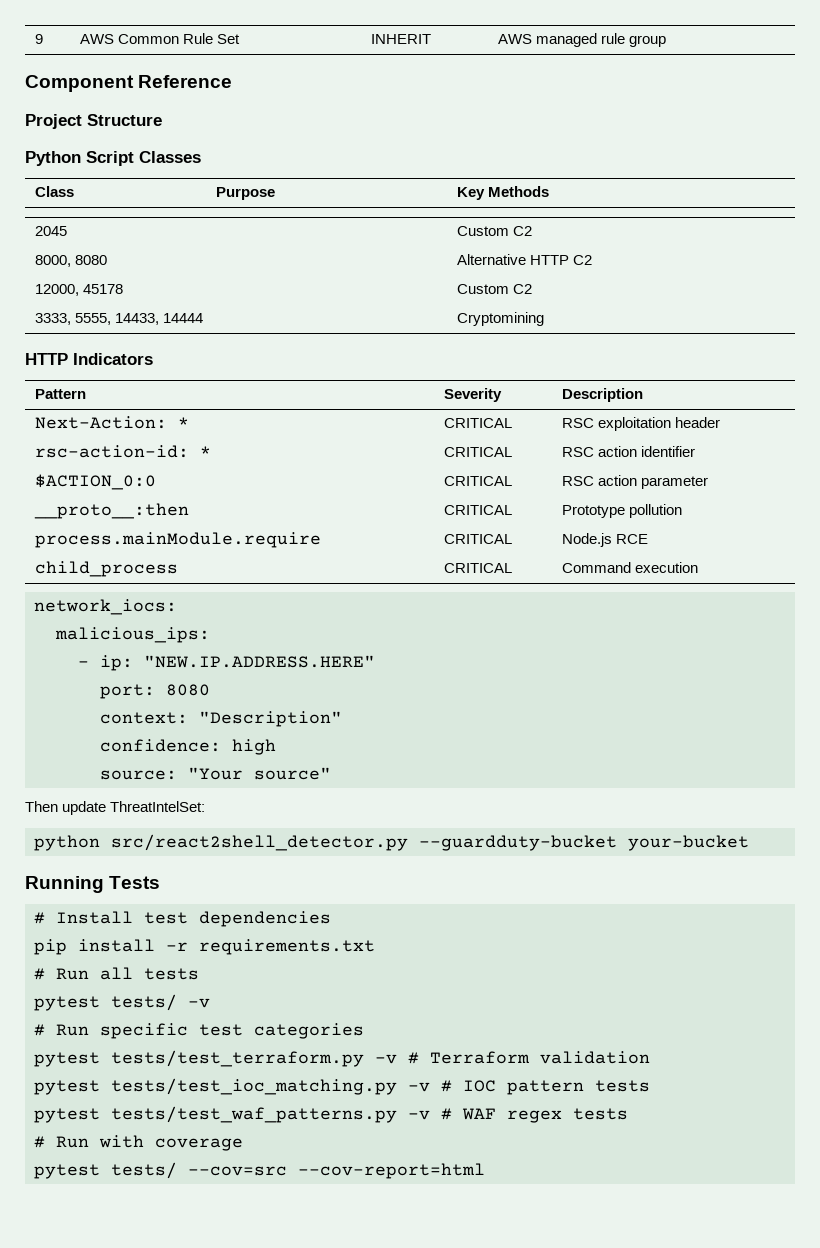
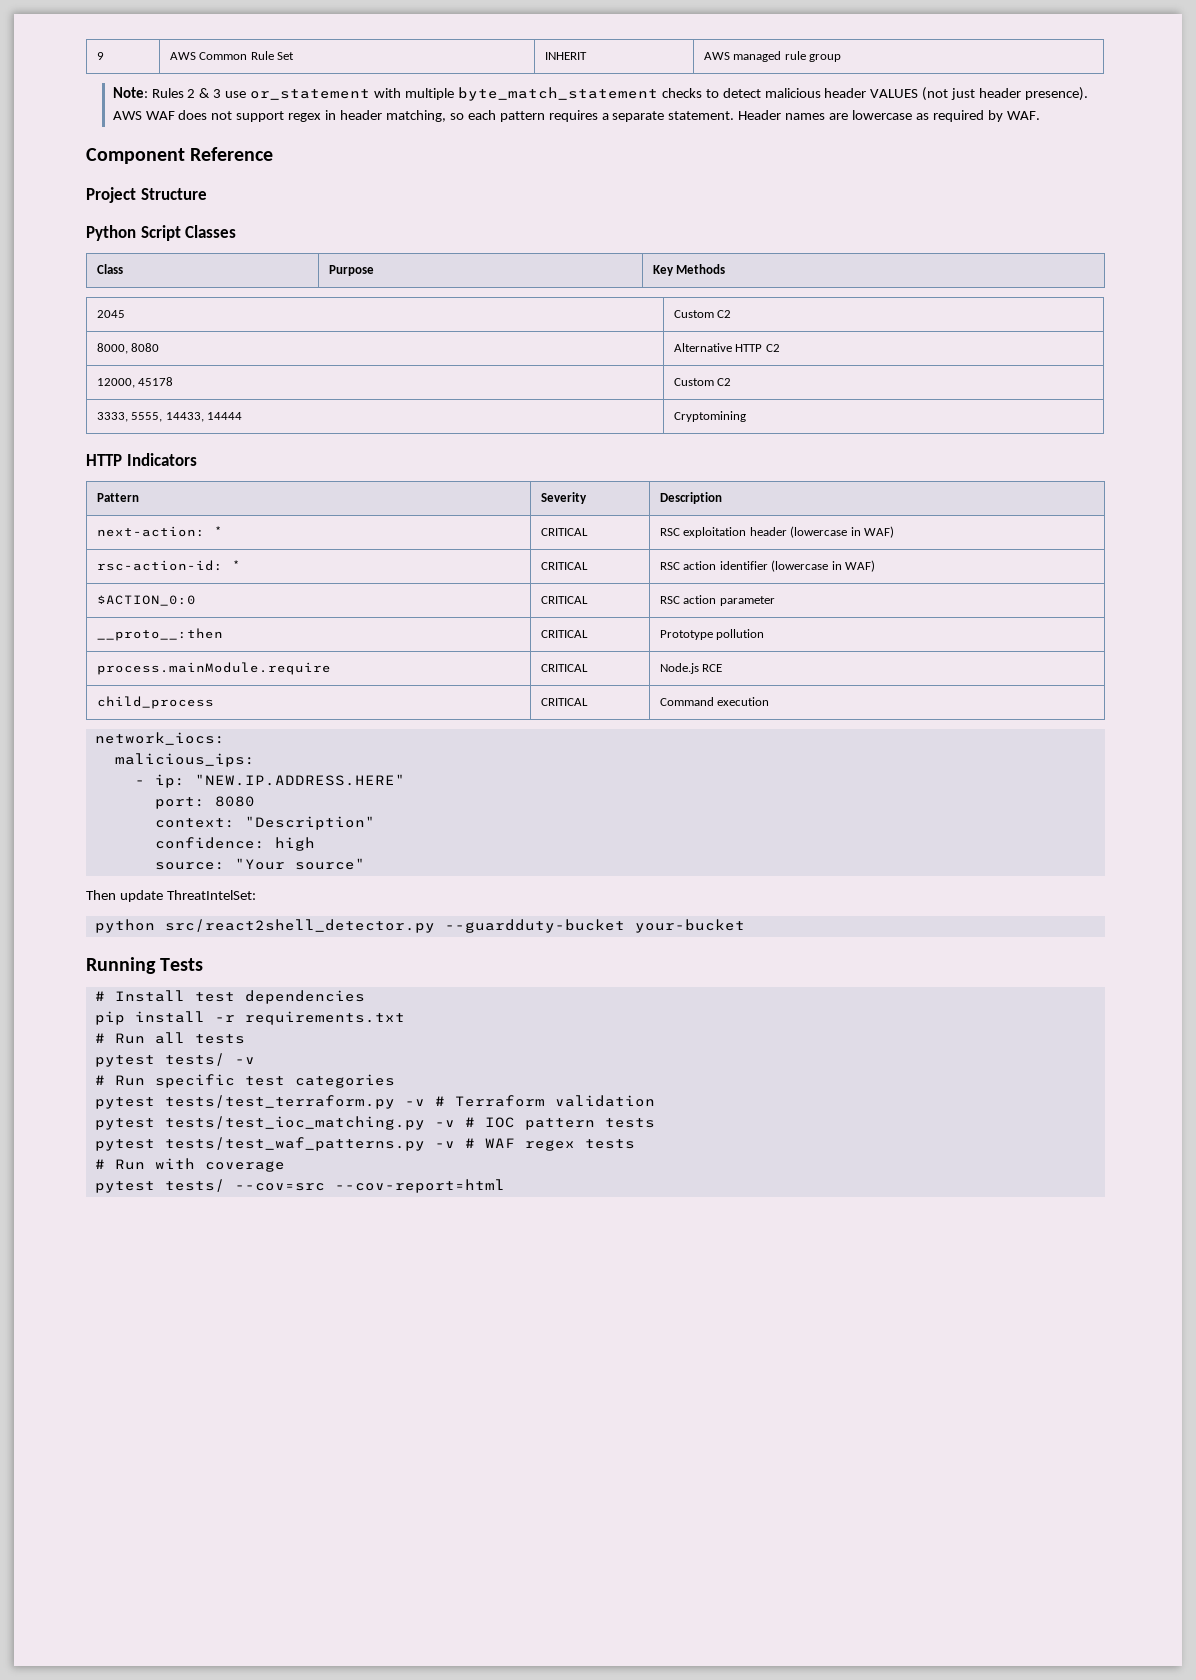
(666, 41) none -> [112,87,1089,101] [112,110,1040,122] // Note: Rules 2 & 3 use or_statement with multiple byte_match_statement checks to detect malicious header VALUES (not just header presence). AWS WAF does not support regex in header matching, so each pattern requires a separate statement. Header names are lowercase as required by WAF.
[34,416,167,429] Next-Action: -> [96,526,205,537] next-action:
(720, 422) none -> [790,526,895,538] (lowercase in WAF)
(695, 451) none -> [771,560,876,572] (lowercase in WAF)

